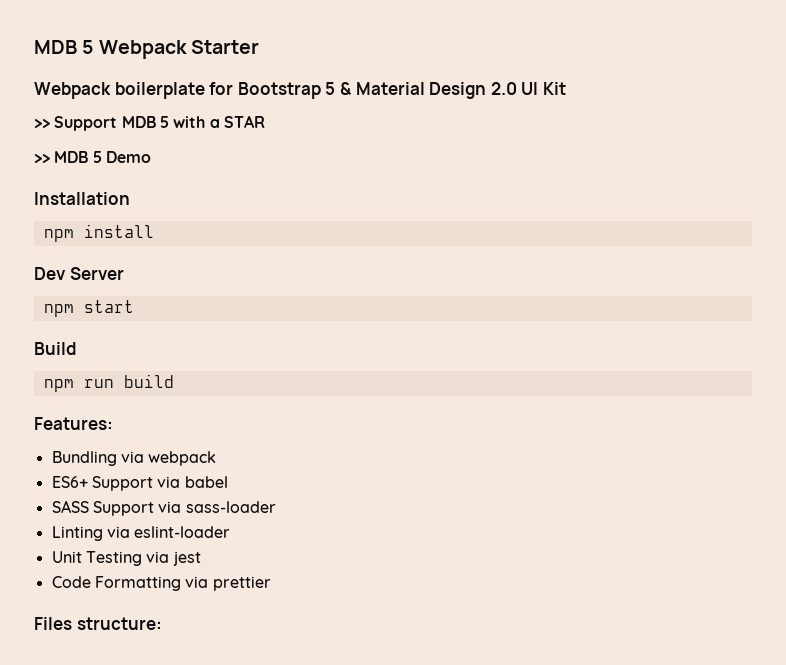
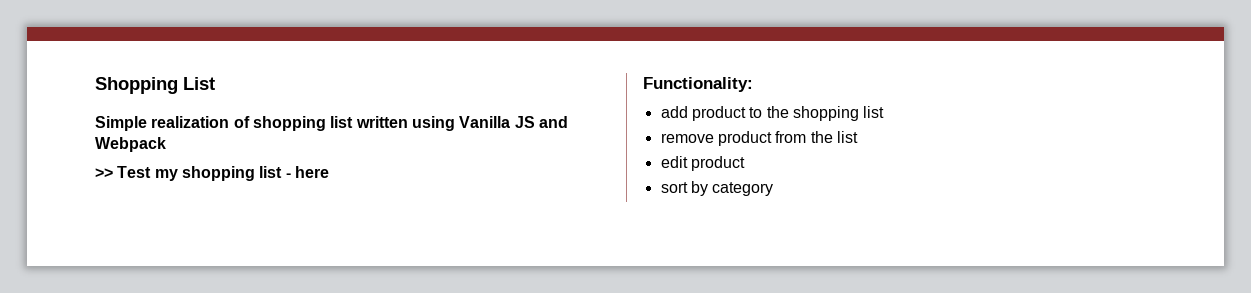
[34,40,259,59] [34,82,566,99] [34,115,265,131] [34,151,151,163] [34,192,130,205] [43,224,154,242] [34,267,124,280] [43,300,134,317] [34,342,76,355] [43,374,174,392] [34,417,113,430] [51,451,217,466] [51,476,228,491] [51,500,276,516] [51,526,231,541] [51,551,201,566] [51,576,271,591] [34,617,162,630] MDB 5 Webpack Starter // Webpack boilerplate for Bootstrap 5 & Material Design 2.0 UI Kit // >> Support MDB 5 with a STAR // >> MDB 5 Demo // Installation // npm install // Dev Server // npm start // Build // npm run build // Features: // Bundling via webpack // ES6+ Support via babel // SASS Support via sass-loader // Linting via eslint-loader // Unit Testing via jest // Code Formatting via prettier // Files structure: -> [95,77,215,94] [95,116,568,131] [95,137,166,152] [95,166,329,181] [643,77,753,92] [660,106,885,121] [660,131,858,146] [660,156,745,171] [660,181,774,196] Shopping List // Simple realization of shopping list written using Vanilla JS and Webpack // >> Test my shopping list - here // Functionality: // add product to the shopping list // remove product from the list // edit product // sort by category

